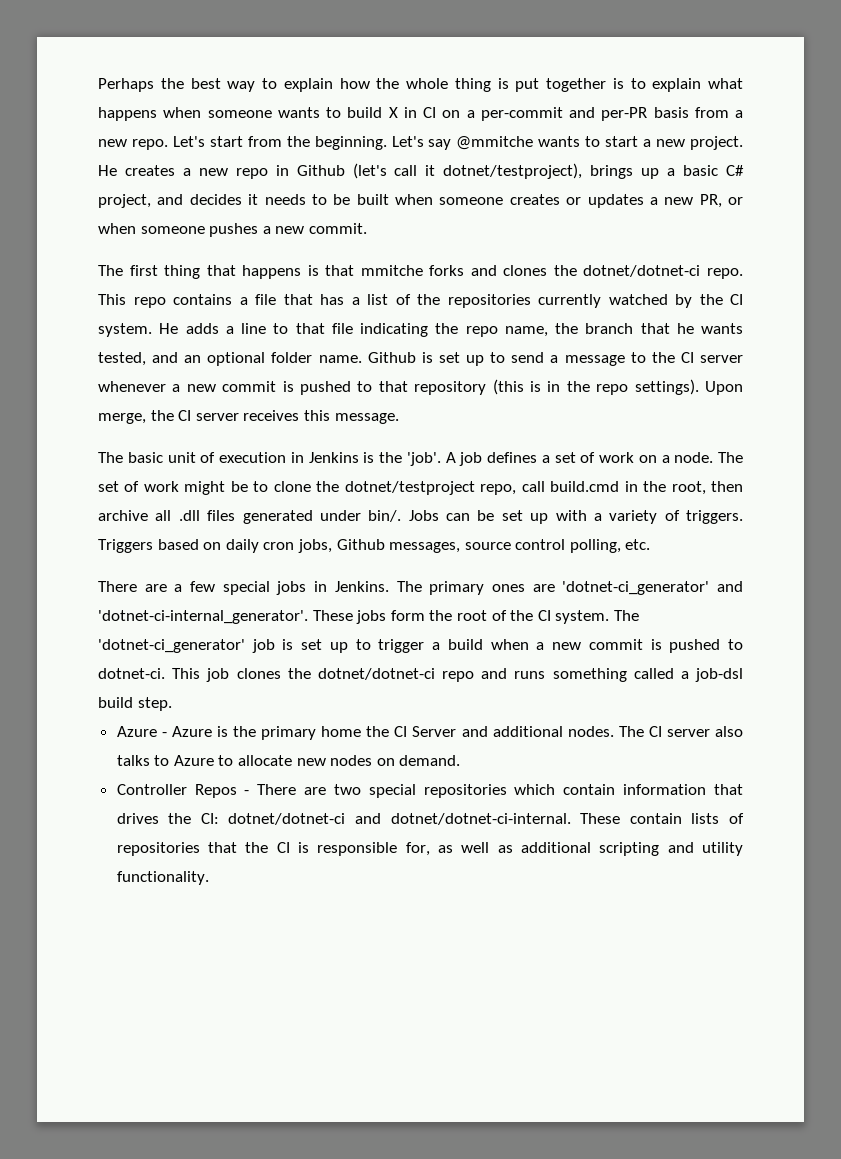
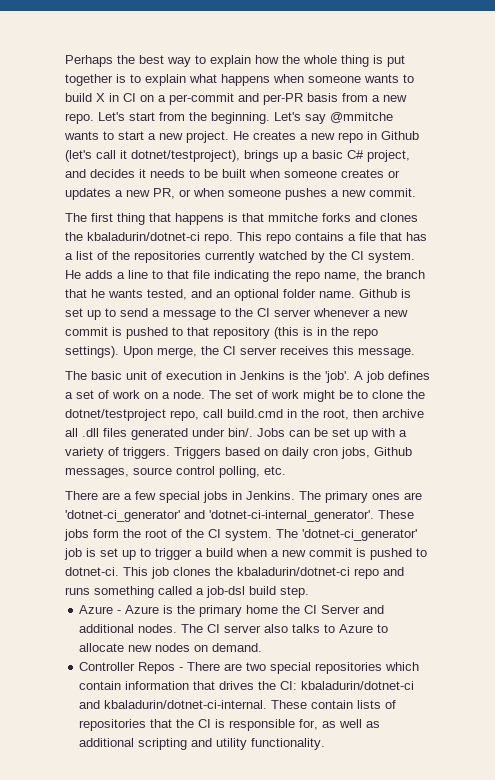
[583,265,701,277] dotnet/dotnet-ci -> [87,232,200,241] kbaladurin/dotnet-ci
[317,668,435,680] dotnet/dotnet-ci -> [237,567,350,576] kbaladurin/dotnet-ci
[228,813,571,825] dotnet/dotnet-ci and dotnet/dotnet-ci-internal. -> [301,681,415,690] [79,700,268,709] kbaladurin/dotnet-ci and kbaladurin/dotnet-ci-internal.

